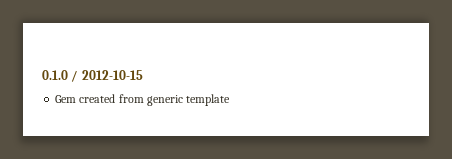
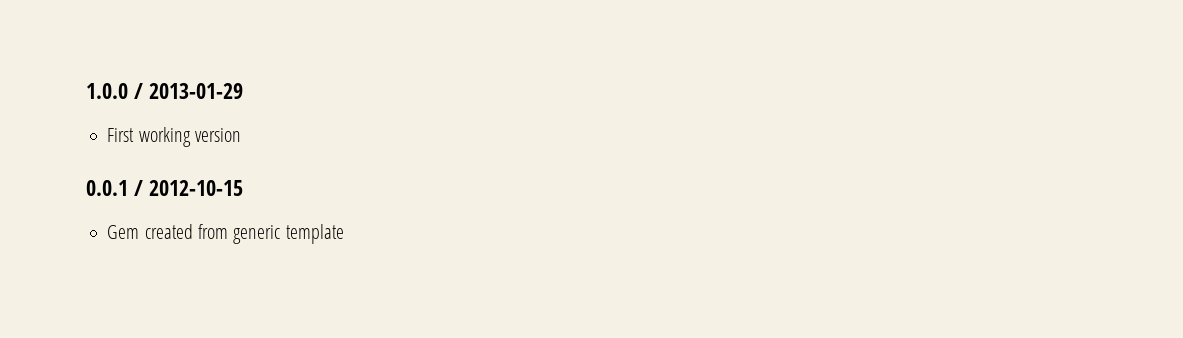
[42,70,68,80] 0.1.0 -> [86,83,243,99] [107,127,241,147] [86,180,128,196] 1.0.0 / 2013-01-29 // First working version // 0.0.1

